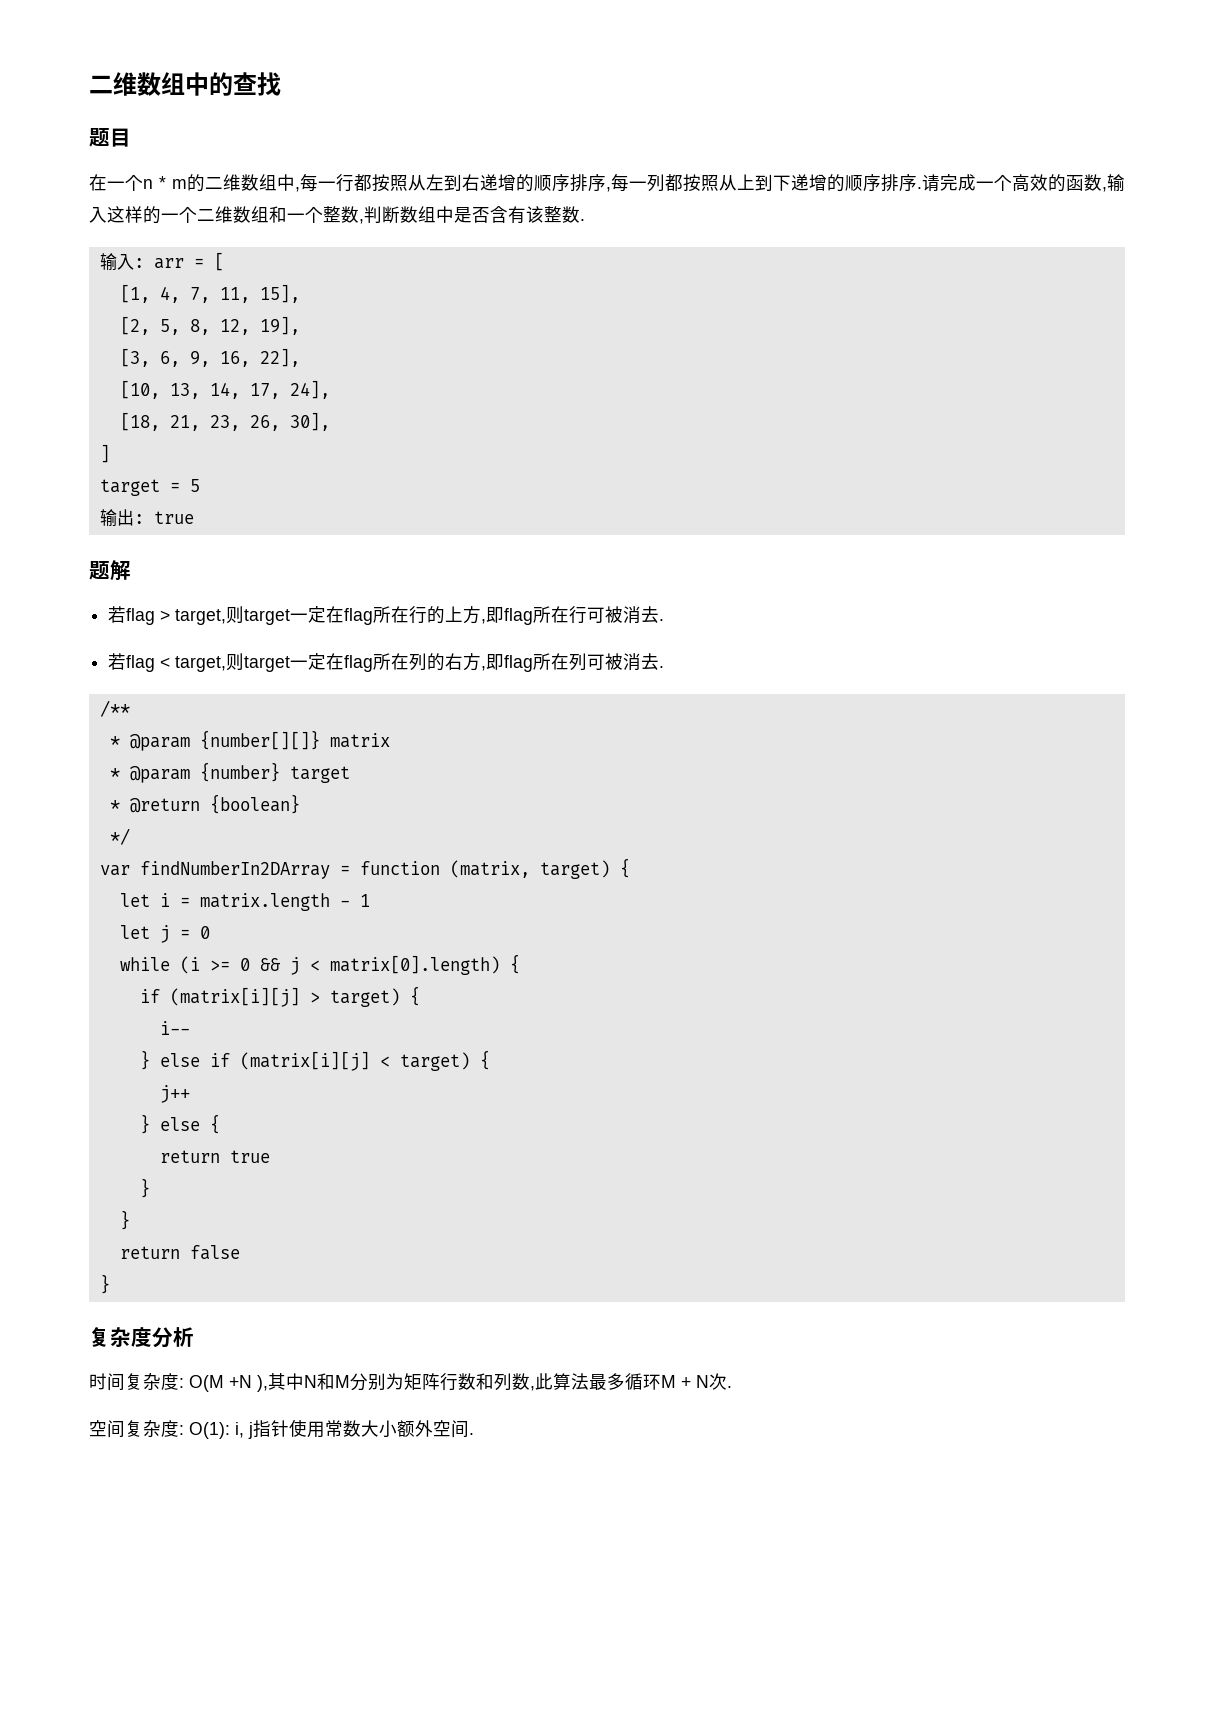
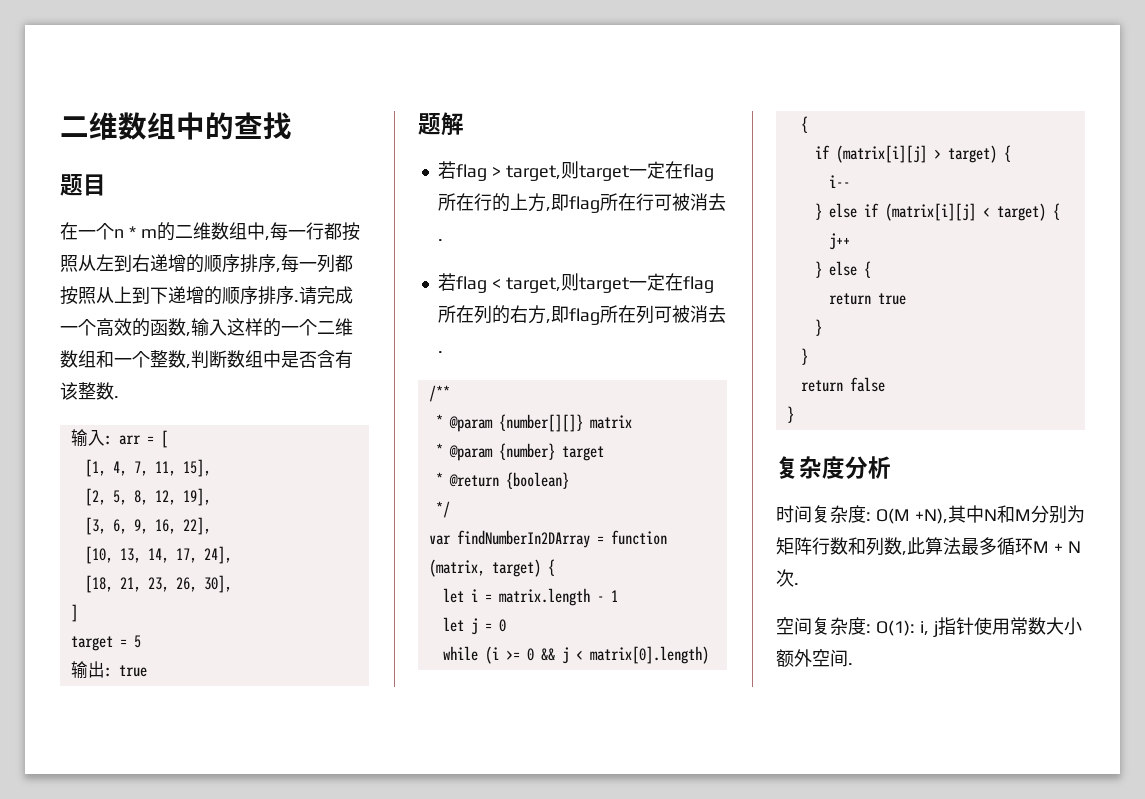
[229,1375,268,1392] +N ), -> [914,508,948,524] +N),

